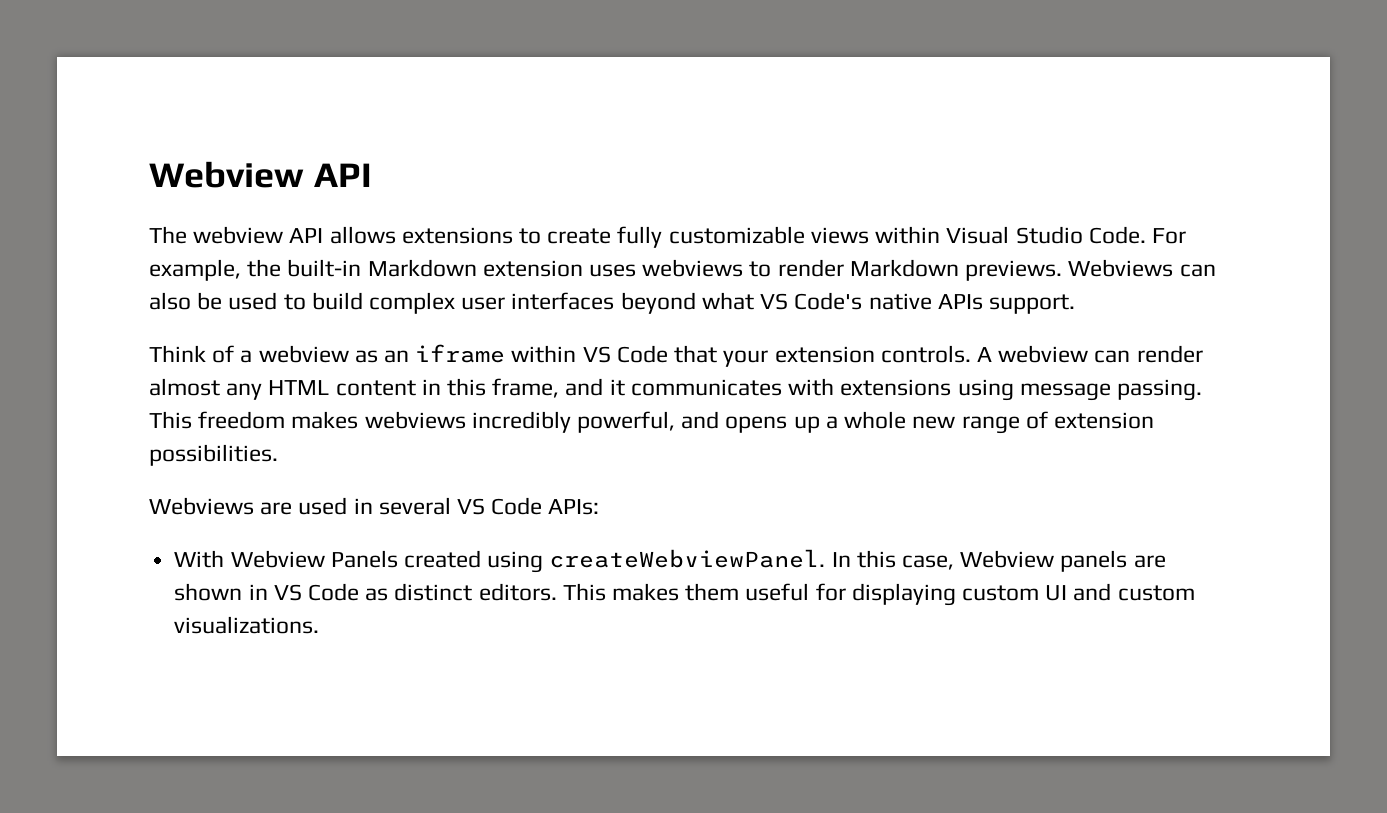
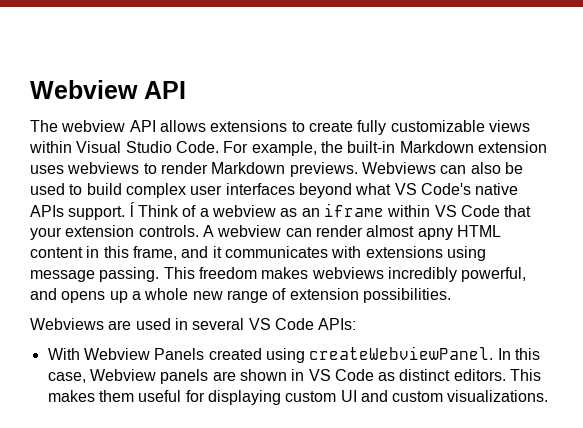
(1075, 304) // -> [129,202,135,217] ĺ
[226,383,263,400] any -> [417,228,453,240] apny

